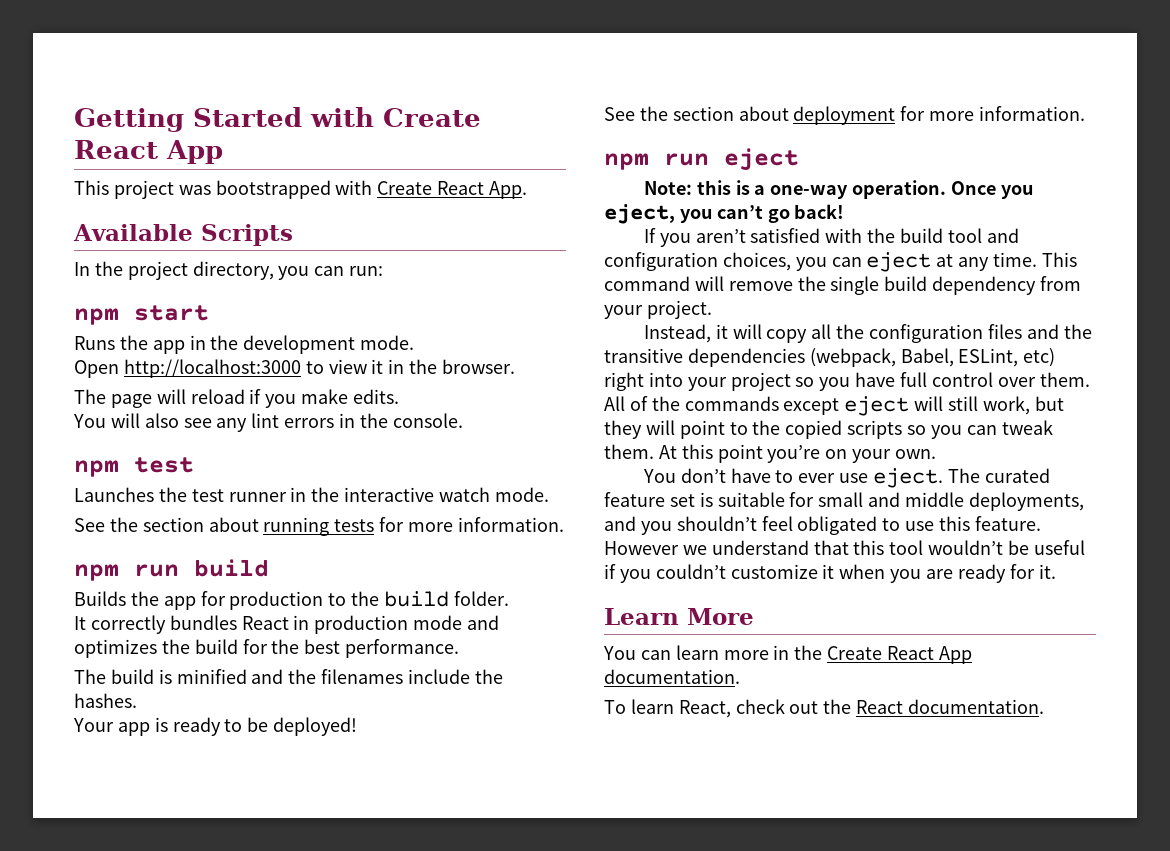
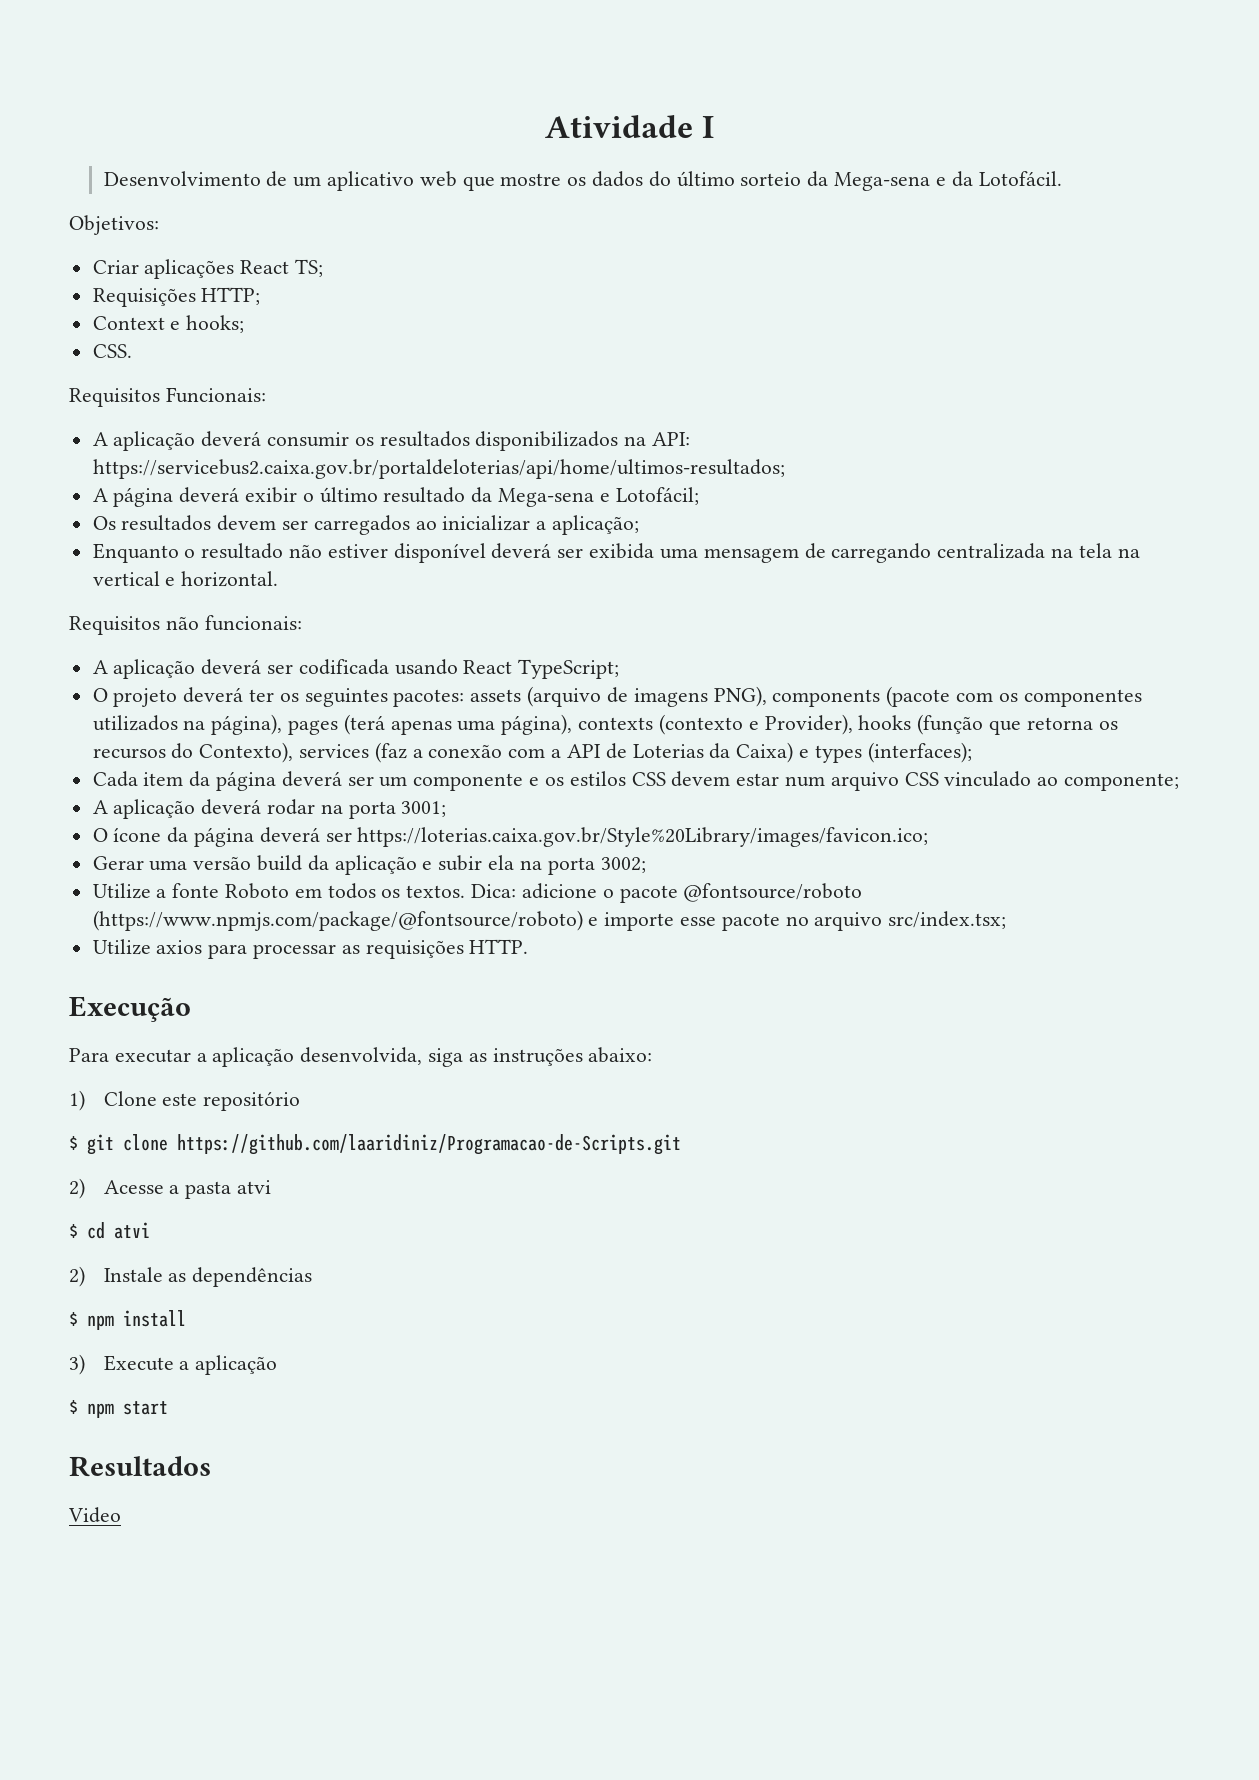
[74,107,481,132] [74,140,223,164] [74,180,528,199] [73,224,293,246] [74,261,384,280] [74,305,209,325] [74,335,415,354] [74,359,516,378] [74,389,400,408] [73,413,463,432] [74,457,194,477] [74,487,549,502] [74,517,564,536] [74,559,269,581] [74,591,509,610] [74,615,500,634] [74,639,460,658] [74,669,503,684] [74,693,137,708] [73,717,358,736] [604,106,1086,125] [604,148,799,171] [643,180,1033,199] [604,204,845,224] [643,228,1019,247] [604,252,1077,272] [604,276,1082,295] [604,300,712,319] [643,324,1092,343] [604,348,1056,367] [604,372,1090,391] [604,396,1064,416] [604,420,1053,439] [604,444,937,463] [642,468,1050,488] [604,492,1084,511] [604,516,1041,535] [604,540,1085,555] [604,564,1056,583] [604,608,754,625] [603,645,972,664] [604,669,740,684] [604,699,1045,718] Getting Started with Create React App // This project was bootstrapped with Create React App. // Available Scripts // In the project directory, you can run: // npm start // Runs the app in the development mode. // Open http://localhost:3000 to view it in the browser. // The page will reload if you make edits. // You will also see any lint errors in the console. // npm test // Launches the test runner in the interactive watch mode. // See the section about running tests for more information. // npm run build // Builds the app for production to the build folder. // It correctly bundles React in production mode and optimizes the build for the best performance. // The build is minified and the filenames include the hashes. // Your app is ready to be deployed! // See the section about deployment for more information. // npm run eject // Note: this is a one-way operation. Once you eject, you can’t go back! // If you aren’t satisfied with the build tool and configuration choices, you can eject at any time. This command will remove the single build dependency from your project. // Instead, it will copy all the configuration files and the transitive dependencies (webpack, Babel, ESLint, etc) right into your project so you have full control over them. All of the commands except eject will still work, but they will point to the copied scripts so you can tweak them. At this point you’re on your own. // You don’t have to ever use eject. The curated feature set is suitable for small and middle deployments, and you shouldn’t feel obligated to use this feature. However we understand that this tool wouldn’t be useful if you couldn’t customize it when you are ready for it. // Learn More // You can learn more in the Create React App documentation. // To learn React, check out the React documentation. -> [544,115,715,138] [103,171,1062,191] [69,215,159,235] [92,259,324,279] [92,287,261,307] [92,315,245,333] [92,344,132,358] [69,387,266,407] [92,431,691,451] [92,459,785,479] [92,487,699,507] [92,515,640,535] [92,543,1140,563] [92,571,279,587] [69,615,302,635] [92,659,620,679] [92,686,1142,707] [92,714,1118,735] [92,742,972,763] [92,771,1179,791] [92,799,447,819] [92,827,929,847] [92,855,646,875] [92,883,863,903] [92,910,1007,931] [92,939,529,959] [69,996,191,1022] [69,1047,653,1067] [69,1090,301,1111] [69,1134,681,1155] [69,1178,272,1199] [69,1222,150,1239] [69,1266,313,1287] [69,1310,186,1330] [69,1354,278,1375] [69,1400,168,1418] [69,1456,211,1477] [68,1507,121,1523] Atividade I // Desenvolvimento de um aplicativo web que mostre os dados do último sorteio da Mega-sena e da Lotofácil. // Objetivos: // Criar aplicações React TS; // Requisições HTTP; // Context e hooks; // CSS. // Requisitos Funcionais: // A aplicação deverá consumir os resultados disponibilizados na API: https://servicebus2.caixa.gov.br/portaldeloterias/api/home/ultimos-resultados; // A página deverá exibir o último resultado da Mega-sena e Lotofácil; // Os resultados devem ser carregados ao inicializar a aplicação; // Enquanto o resultado não estiver disponível deverá ser exibida uma mensagem de carregando centralizada na tela na vertical e horizontal. // Requisitos não funcionais: // A aplicação deverá ser codificada usando React TypeScript; // O projeto deverá ter os seguintes pacotes: assets (arquivo de imagens PNG), components (pacote com os componentes utilizados na página), pages (terá apenas uma página), contexts (contexto e Provider), hooks (função que retorna os recursos do Contexto), services (faz a conexão com a API de Loterias da Caixa) e types (interfaces); // Cada item da página deverá ser um componente e os estilos CSS devem estar num arquivo CSS vinculado ao componente; // A aplicação deverá rodar na porta 3001; // O ícone da página deverá ser https://loterias.caixa.gov.br/Style%20Library/images/favicon.ico; // Gerar uma versão build da aplicação e subir ela na porta 3002; // Utilize a fonte Roboto em todos os textos. Dica: adicione o pacote @fontsource/roboto (https://www.npmjs.com/package/@fontsource/roboto) e importe esse pacote no arquivo src/index.tsx; // Utilize axios para processar as requisições HTTP. // Execução // Para executar a aplicação desenvolvida, siga as instruções abaixo: // 1) Clone este repositório // $ git clone https://github.com/laaridiniz/Programacao-de-Scripts.git // 2) Acesse a pasta atvi // $ cd atvi // 2) Instale as dependências // $ npm install // 3) Execute a aplicação // $ npm start // Resultados // Video

